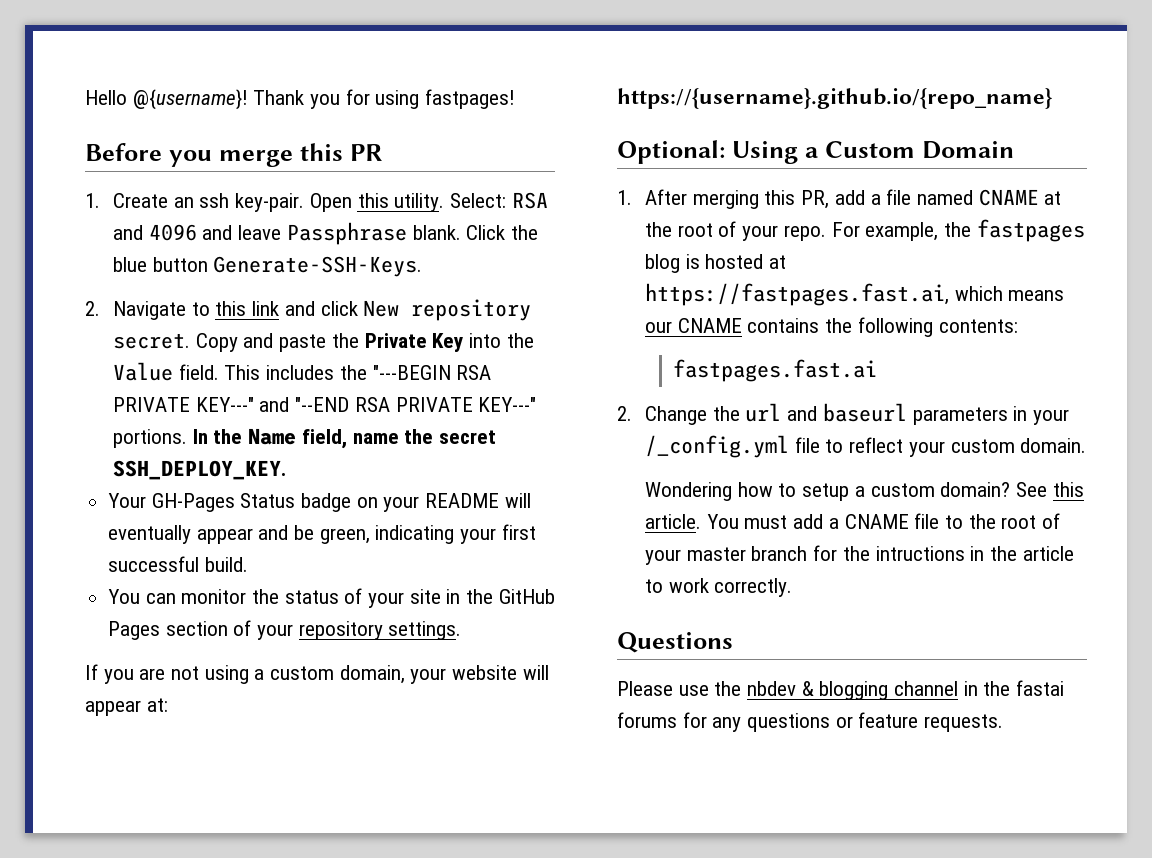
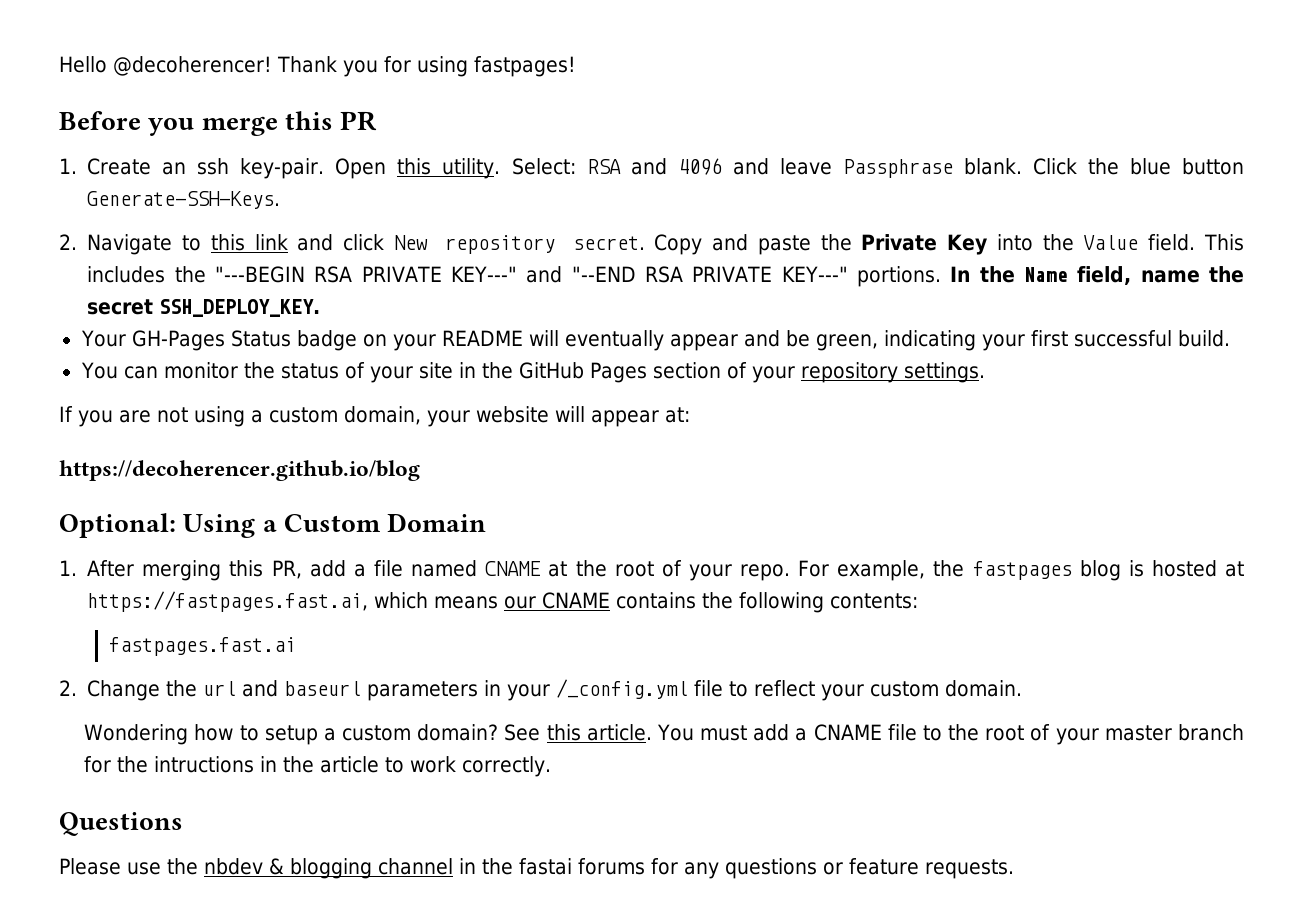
[132,89,248,110] @{username}! -> [113,56,272,76] @decoherencer!
[617,88,1052,109] https://{username}.github.io/{repo_name} -> [59,460,420,481] https://decoherencer.github.io/blog

